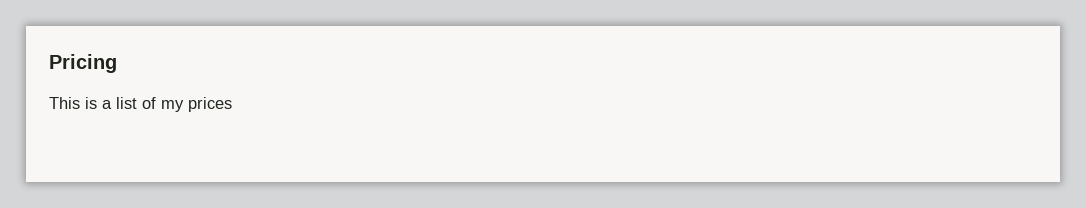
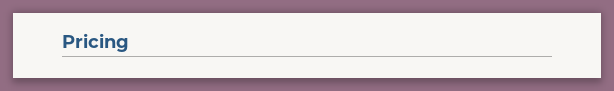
[49,97,232,112] // This is a list of my prices -> (129, 42) none

